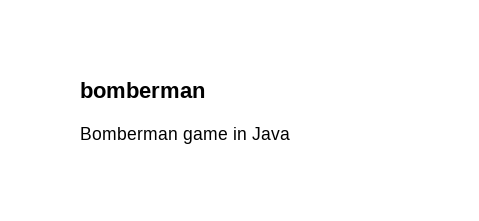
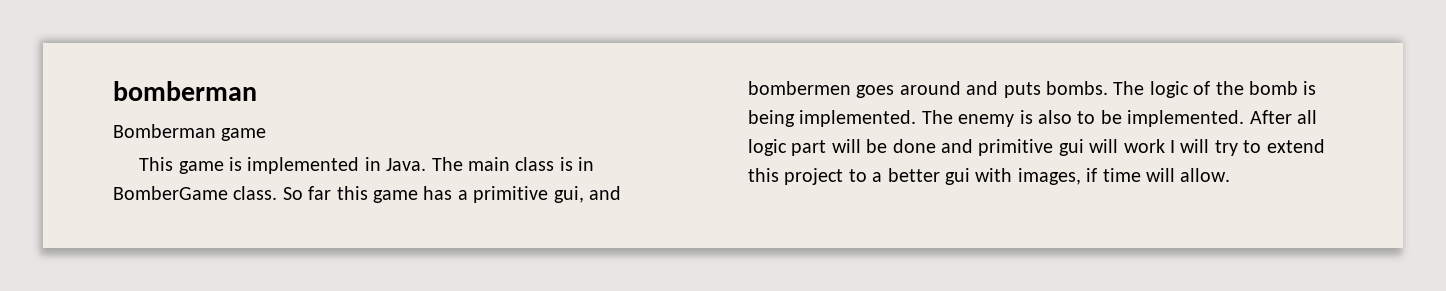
[233,127,290,140] in Java -> [139,157,595,174] [113,186,621,203] [748,81,1317,98] [748,110,1317,127] [748,139,1325,156] [748,168,1231,185] // This game is implemented in Java. The main class is in BomberGame class. So far this game has a primitive gui, and bombermen goes around and puts bombs. The logic of the bomb is being implemented. The enemy is also to be implemented. After all logic part will be done and primitive gui will work I will try to extend this project to a better gui with images, if time will allow.

